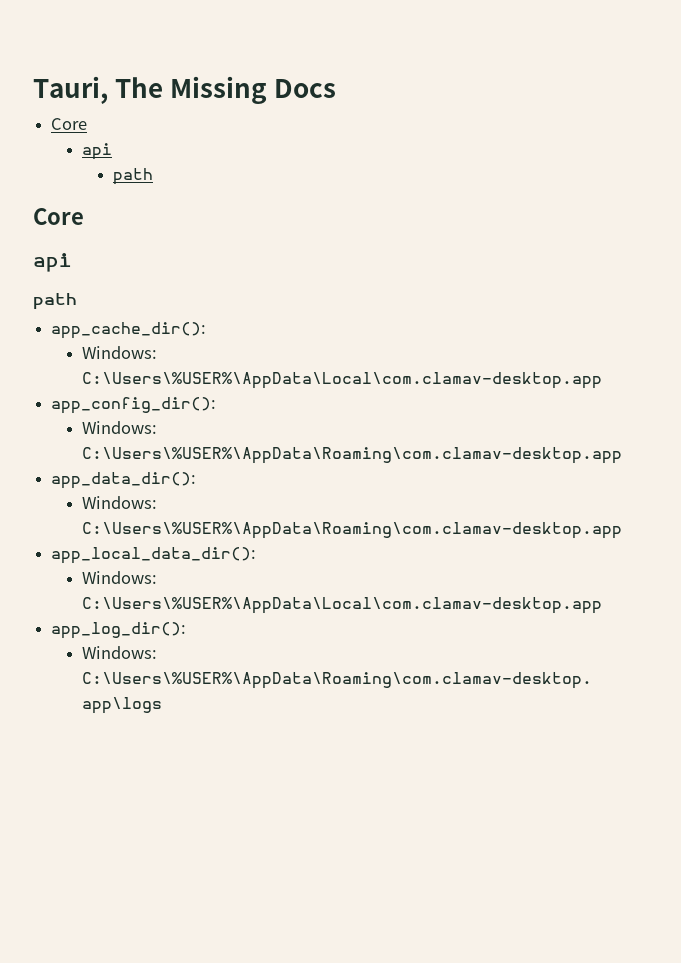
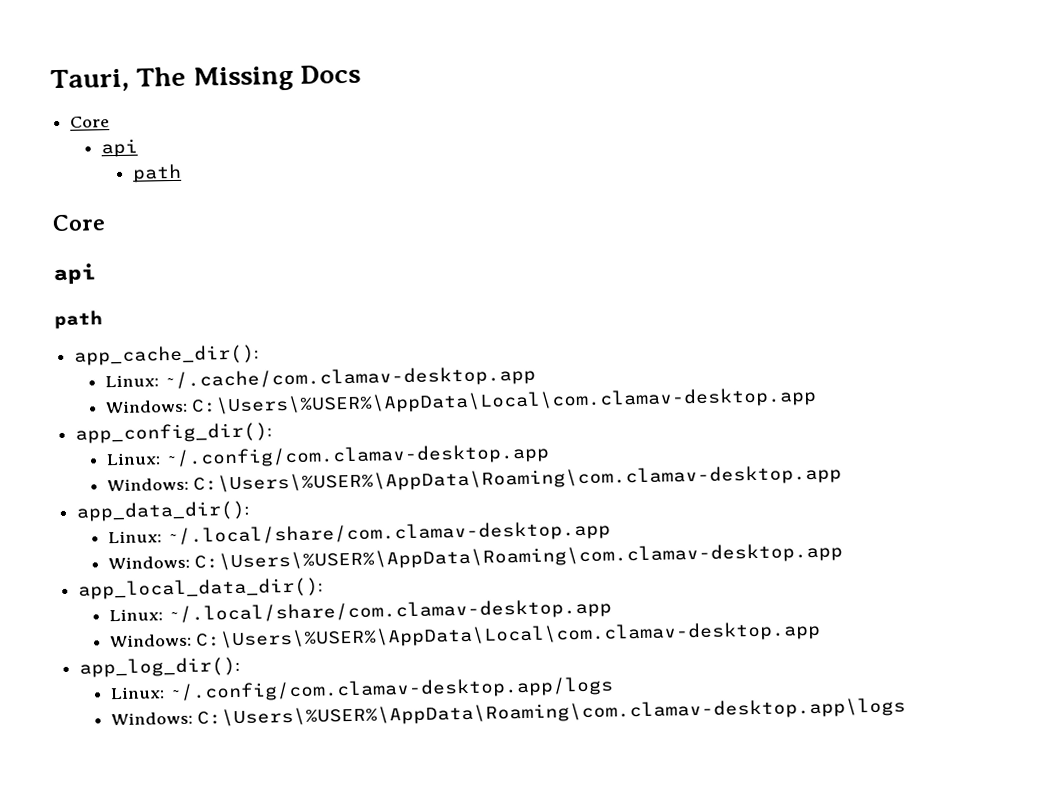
(207, 330) none -> [104,365,536,391] // Linux: ~/.cache/com.clamav-desktop.app
(217, 405) none -> [105,443,550,469] // Linux: ~/.config/com.clamav-desktop.app
(197, 480) none -> [107,520,611,547] // Linux: ~/.local/share/com.clamav-desktop.app
(257, 555) none -> [108,598,612,625] // Linux: ~/.local/share/com.clamav-desktop.app
(187, 630) none -> [109,676,614,703] // Linux: ~/.config/com.clamav-desktop.app/logs

